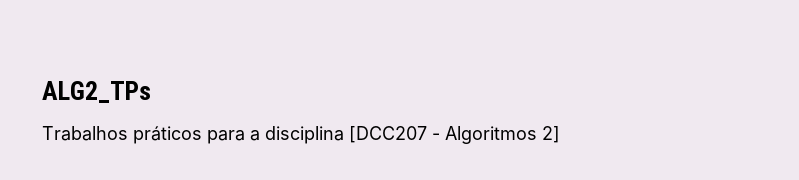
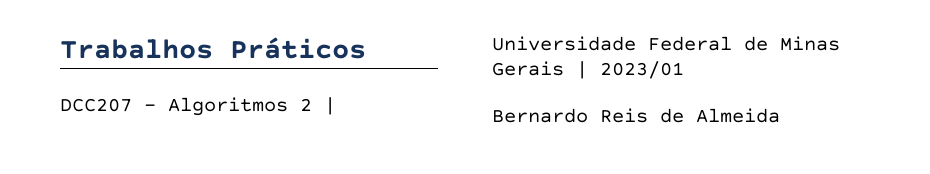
[42,81,151,103] [42,126,560,144] ALG2_TPs // Trabalhos práticos para a disciplina [DCC207 - Algoritmos 2] -> [60,37,366,59] [60,97,336,116] [492,36,840,51] [492,61,684,79] [492,108,780,123] Trabalhos Práticos // DCC207 - Algoritmos 2 | Universidade Federal de Minas Gerais | 2023/01 // Bernardo Reis de Almeida

